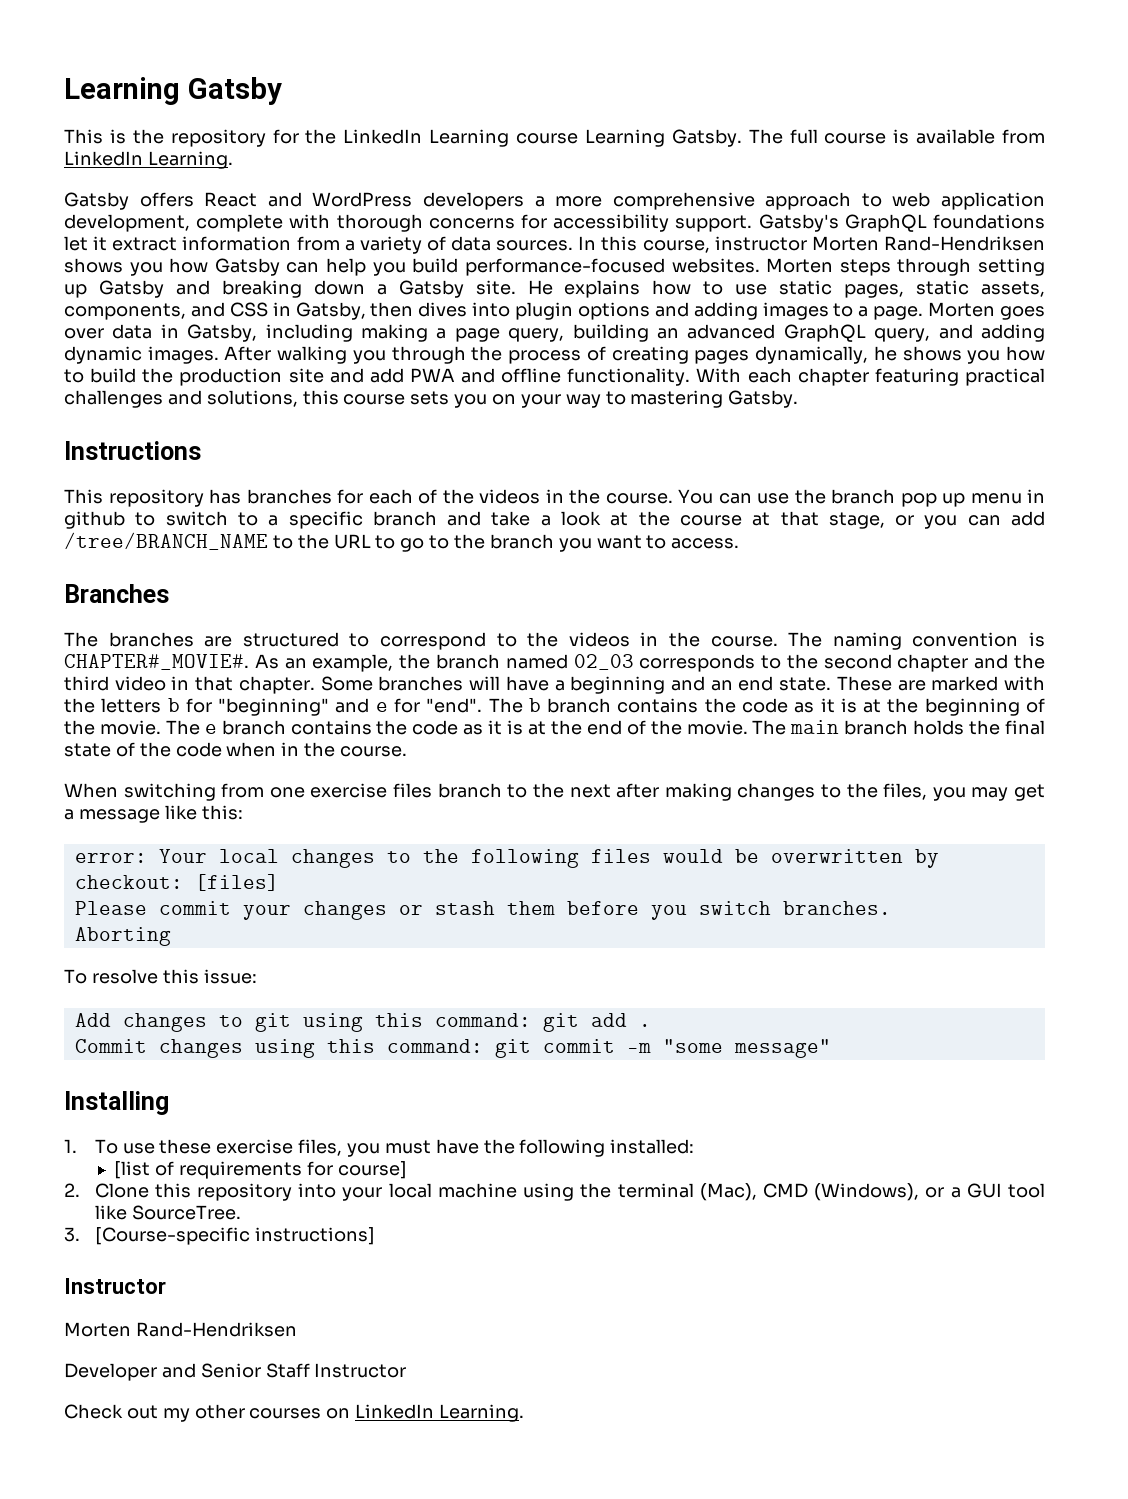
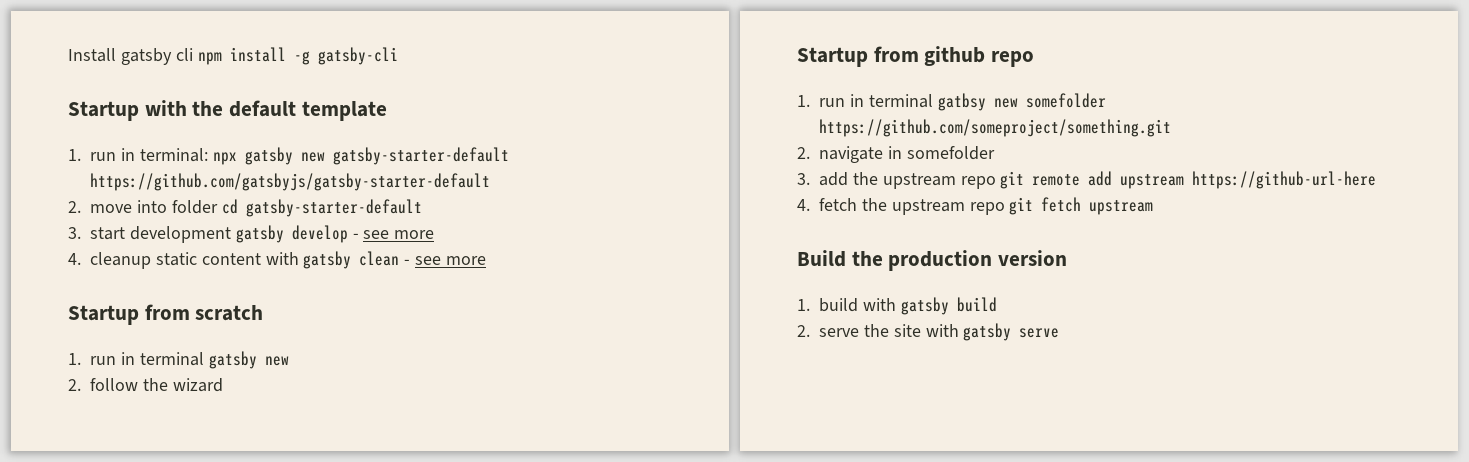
[64,77,282,105] [64,129,1045,147] [64,151,233,169] [64,192,1045,210] [64,214,1045,232] [64,236,1045,254] [64,258,1045,276] [64,280,1045,298] [64,302,1045,320] [64,324,1045,342] [64,346,1046,364] [64,368,1045,386] [64,390,799,408] [64,441,201,460] [64,489,1045,507] [64,511,1045,529] [64,532,740,552] [64,584,169,603] [64,632,1046,650] [64,654,1046,672] [64,676,1045,694] [64,698,1046,716] [64,720,1045,735] [64,742,408,757] [64,783,1045,801] [64,805,243,823] [74,849,939,868] [74,874,279,891] [74,901,891,920] [74,927,171,946] [64,969,257,984] [74,1013,651,1032] [74,1039,831,1058] [64,1091,169,1115] [64,1139,695,1157] [114,1161,407,1179] [64,1183,1045,1201] [94,1205,241,1220] [64,1227,375,1245] [64,1278,166,1294] [64,1322,297,1337] [64,1363,407,1381] [64,1404,525,1422] Learning Gatsby // This is the repository for the LinkedIn Learning course Learning Gatsby. The full course is available from LinkedIn Learning. // Gatsby offers React and WordPress developers a more comprehensive approach to web application development, complete with thorough concerns for accessibility support. Gatsby's GraphQL foundations let it extract information from a variety of data sources. In this course, instructor Morten Rand-Hendriksen shows you how Gatsby can help you build performance-focused websites. Morten steps through setting up Gatsby and breaking down a Gatsby site. He explains how to use static pages, static assets, components, and CSS in Gatsby, then dives into plugin options and adding images to a page. Morten goes over data in Gatsby, including making a page query, building an advanced GraphQL query, and adding dynamic images. After walking you through the process of creating pages dynamically, he shows you how to build the production site and add PWA and offline functionality. With each chapter featuring practical challenges and solutions, this course sets you on your way to mastering Gatsby. // Instructions // This repository has branches for each of the videos in the course. You can use the branch pop up menu in github to switch to a specific branch and take a look at the course at that stage, or you can add /tree/BRANCH_NAME to the URL to go to the branch you want to access. // Branches // The branches are structured to correspond to the videos in the course. The naming convention is CHAPTER#_MOVIE#. As an example, the branch named 02_03 corresponds to the second chapter and the third video in that chapter. Some branches will have a beginning and an end state. These are marked with the letters b for "beginning" and e for "end". The b branch contains the code as it is at the beginning of the movie. The e branch contains the code as it is at the end of the movie. The main branch holds the final state of the code when in the course. // When switching from one exercise files branch to the next after making changes to the files, you may get a message like this: // error: Your local changes to the following files would be overwritten by checkout: [files] // Please commit your changes or stash them before you switch branches. // Aborting // To resolve this issue: // Add changes to git using this command: git add . // Commit changes using this command: git commit -m "some message" // Installing // 1. To use these exercise files, you must have the following installed: // [list of requirements for course] // 2. Clone this repository into your local machine using the terminal (Mac), CMD (Windows), or a GUI tool like SourceTree. // 3. [Course-specific instructions] // Instructor // Morten Rand-Hendriksen // Developer and Senior Staff Instructor // Check out my other courses on LinkedIn Learning. -> [68,47,398,65] [68,100,387,121] [68,147,509,165] [90,173,490,191] [68,199,422,217] [68,225,435,243] [68,251,487,269] [68,304,264,325] [68,351,289,369] [68,378,223,392] [797,46,1035,67] [797,93,1106,111] [819,119,1171,137] [797,146,995,163] [797,171,1377,189] [797,197,1154,215] [797,250,1068,271] [797,297,997,315] [797,323,1060,341] Install gatsby cli npm install -g gatsby-cli // Startup with the default template // 1. run in terminal: npx gatsby new gatsby-starter-default https://github.com/gatsbyjs/gatsby-starter-default // 2. move into folder cd gatsby-starter-default // 3. start development gatsby develop - see more // 4. cleanup static content with gatsby clean - see more // Startup from scratch // 1. run in terminal gatsby new // 2. follow the wizard // Startup from github repo // 1. run in terminal gatbsy new somefolder https://github.com/someproject/something.git // 2. navigate in somefolder // 3. add the upstream repo git remote add upstream https://github-url-here // 4. fetch the upstream repo git fetch upstream // Build the production version // 1. build with gatsby build // 2. serve the site with gatsby serve

